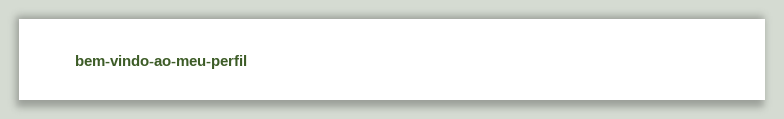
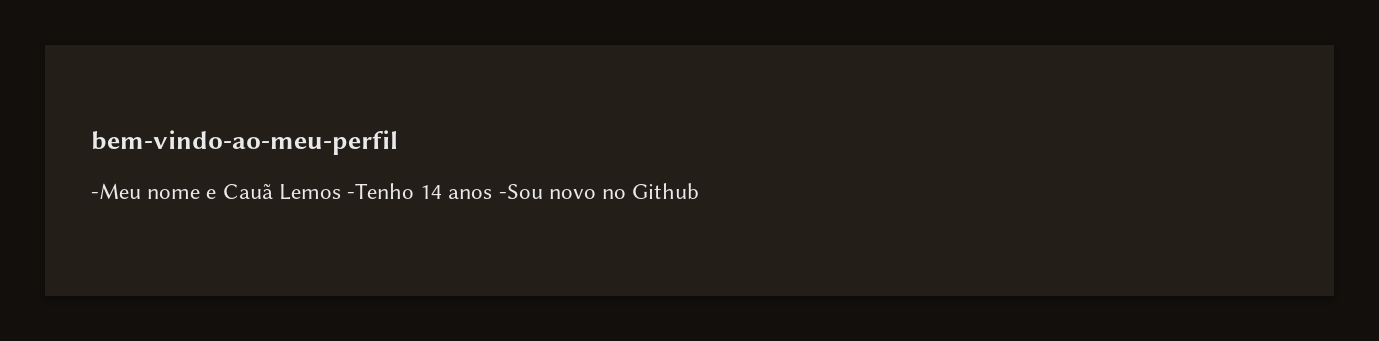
(247, 62) none -> [91,183,700,200] // -Meu nome e Cauã Lemos -Tenho 14 anos -Sou novo no Github

